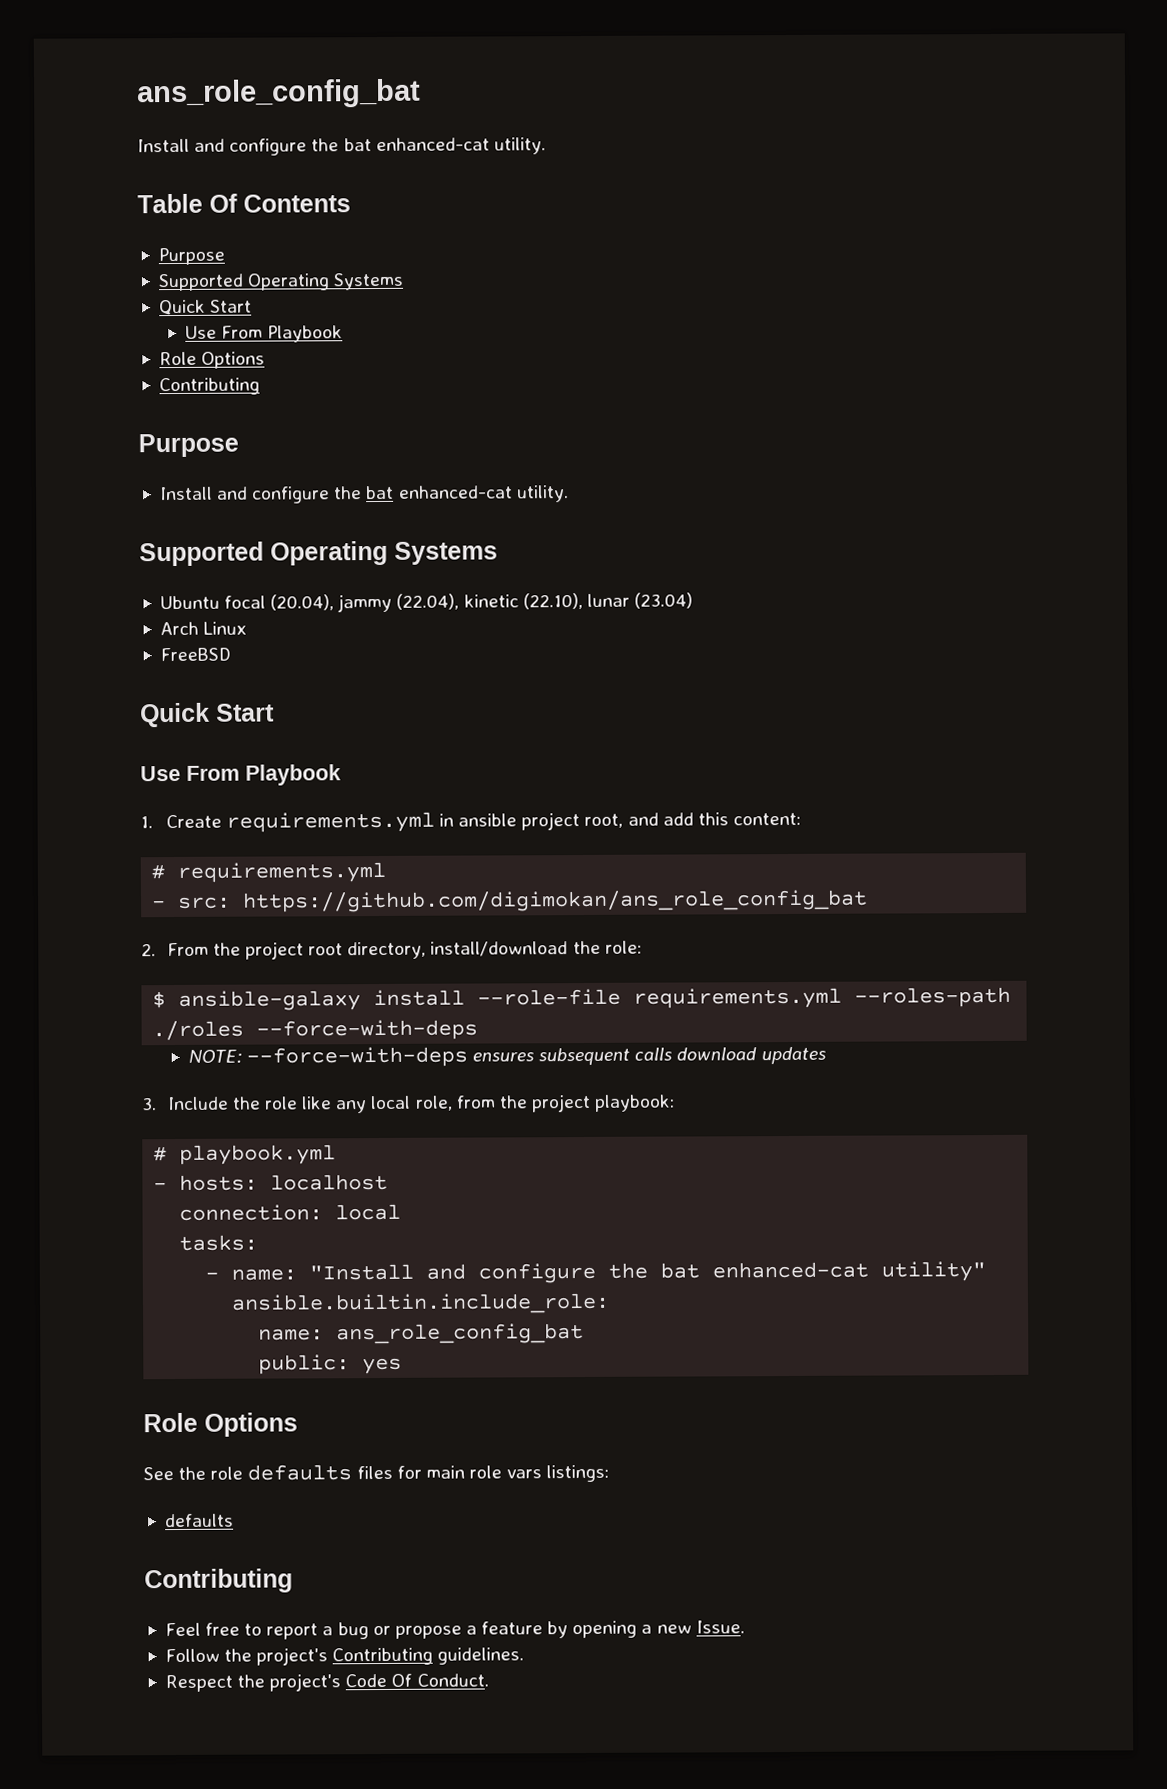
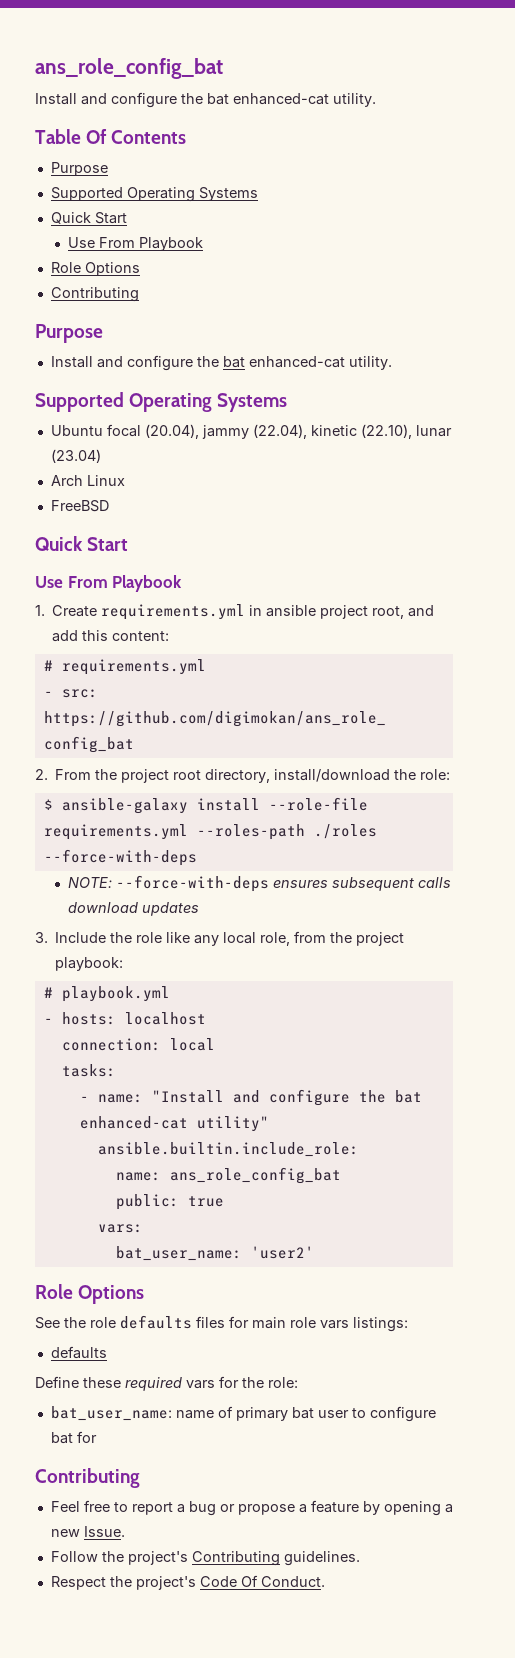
[362,1357,403,1375] yes -> [187,1196,224,1207] [97,1224,143,1233] [115,1246,314,1261] true // vars: // bat_user_name: 'user2'
(234, 1520) none -> [35,1376,298,1391] [50,1406,436,1422] [50,1431,97,1444] // Define these required vars for the role: // bat_user_name: name of primary bat user to configure bat for

